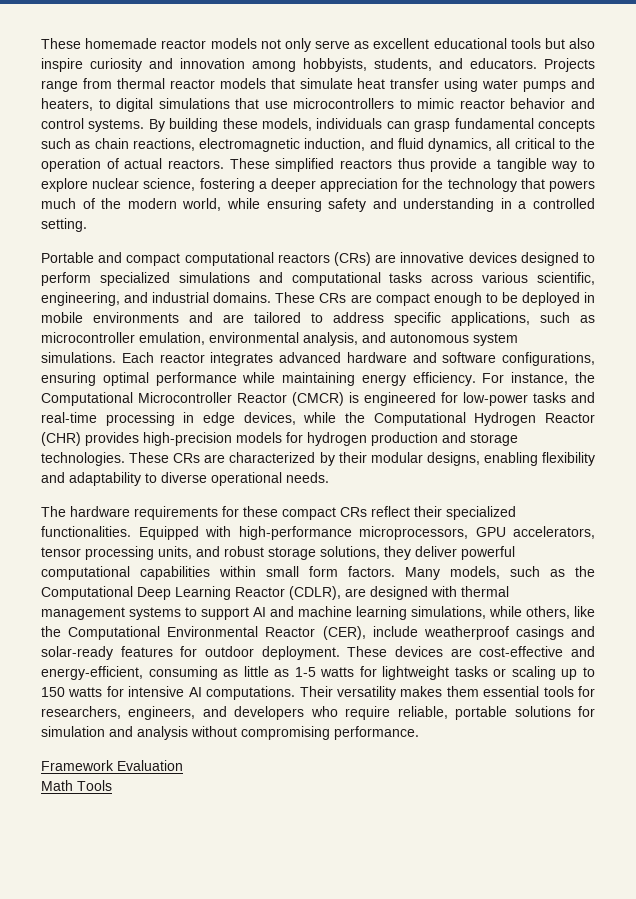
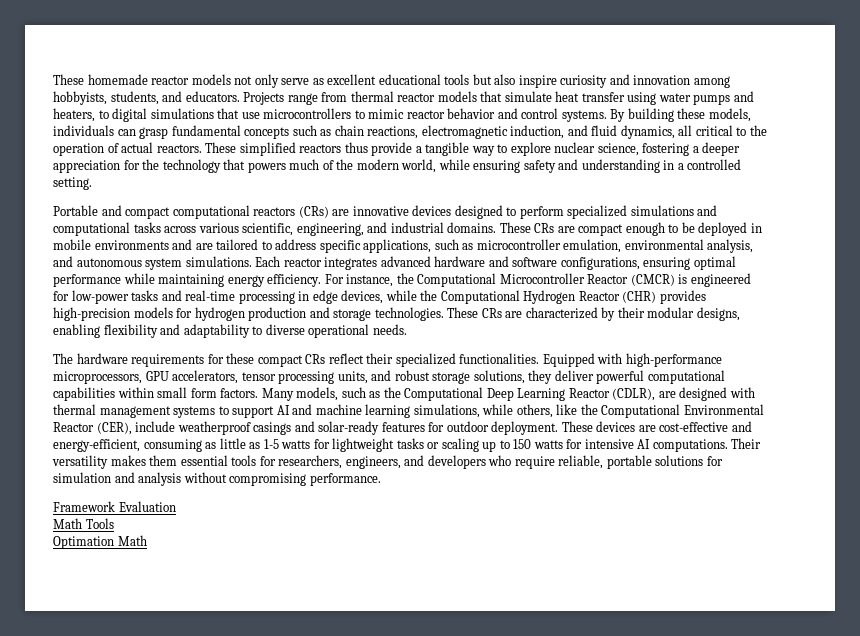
(112, 785) none -> [53,535,147,549] // Optimation Math

